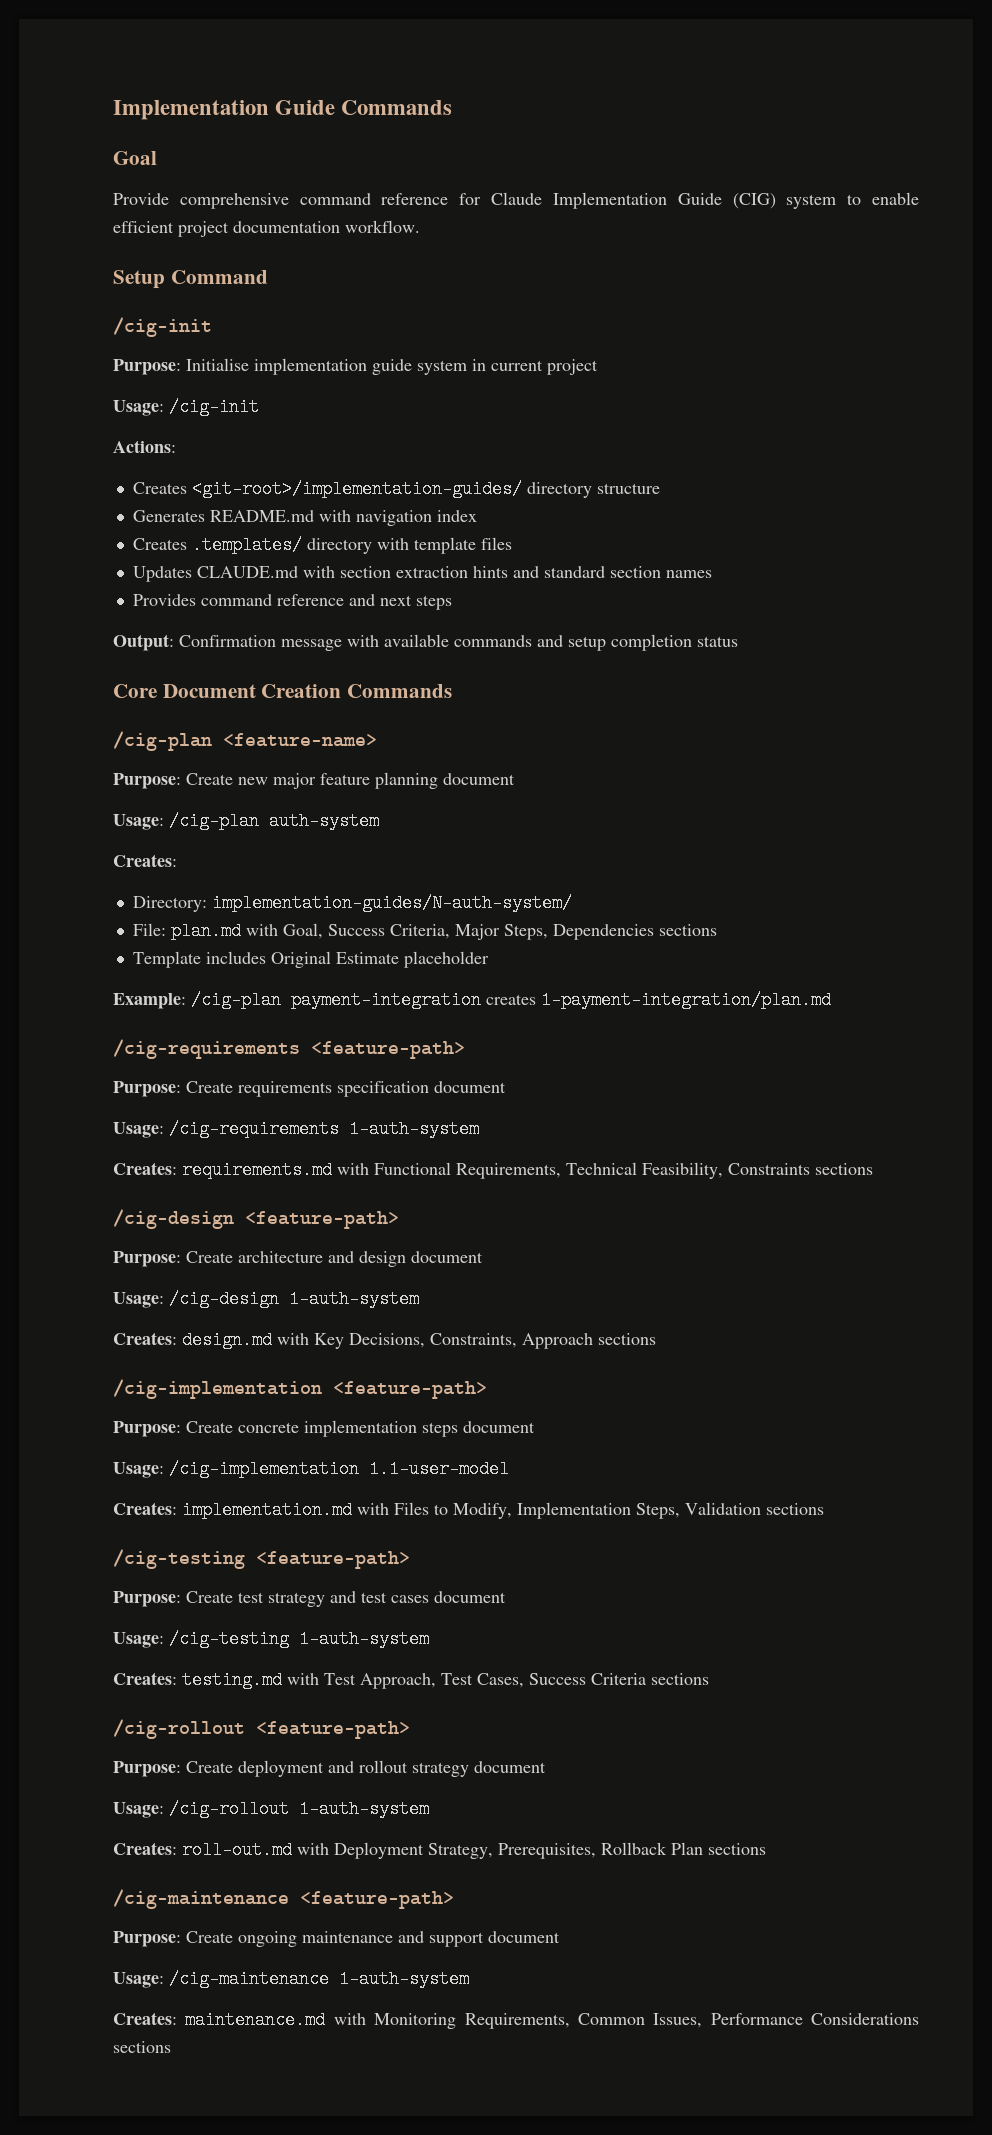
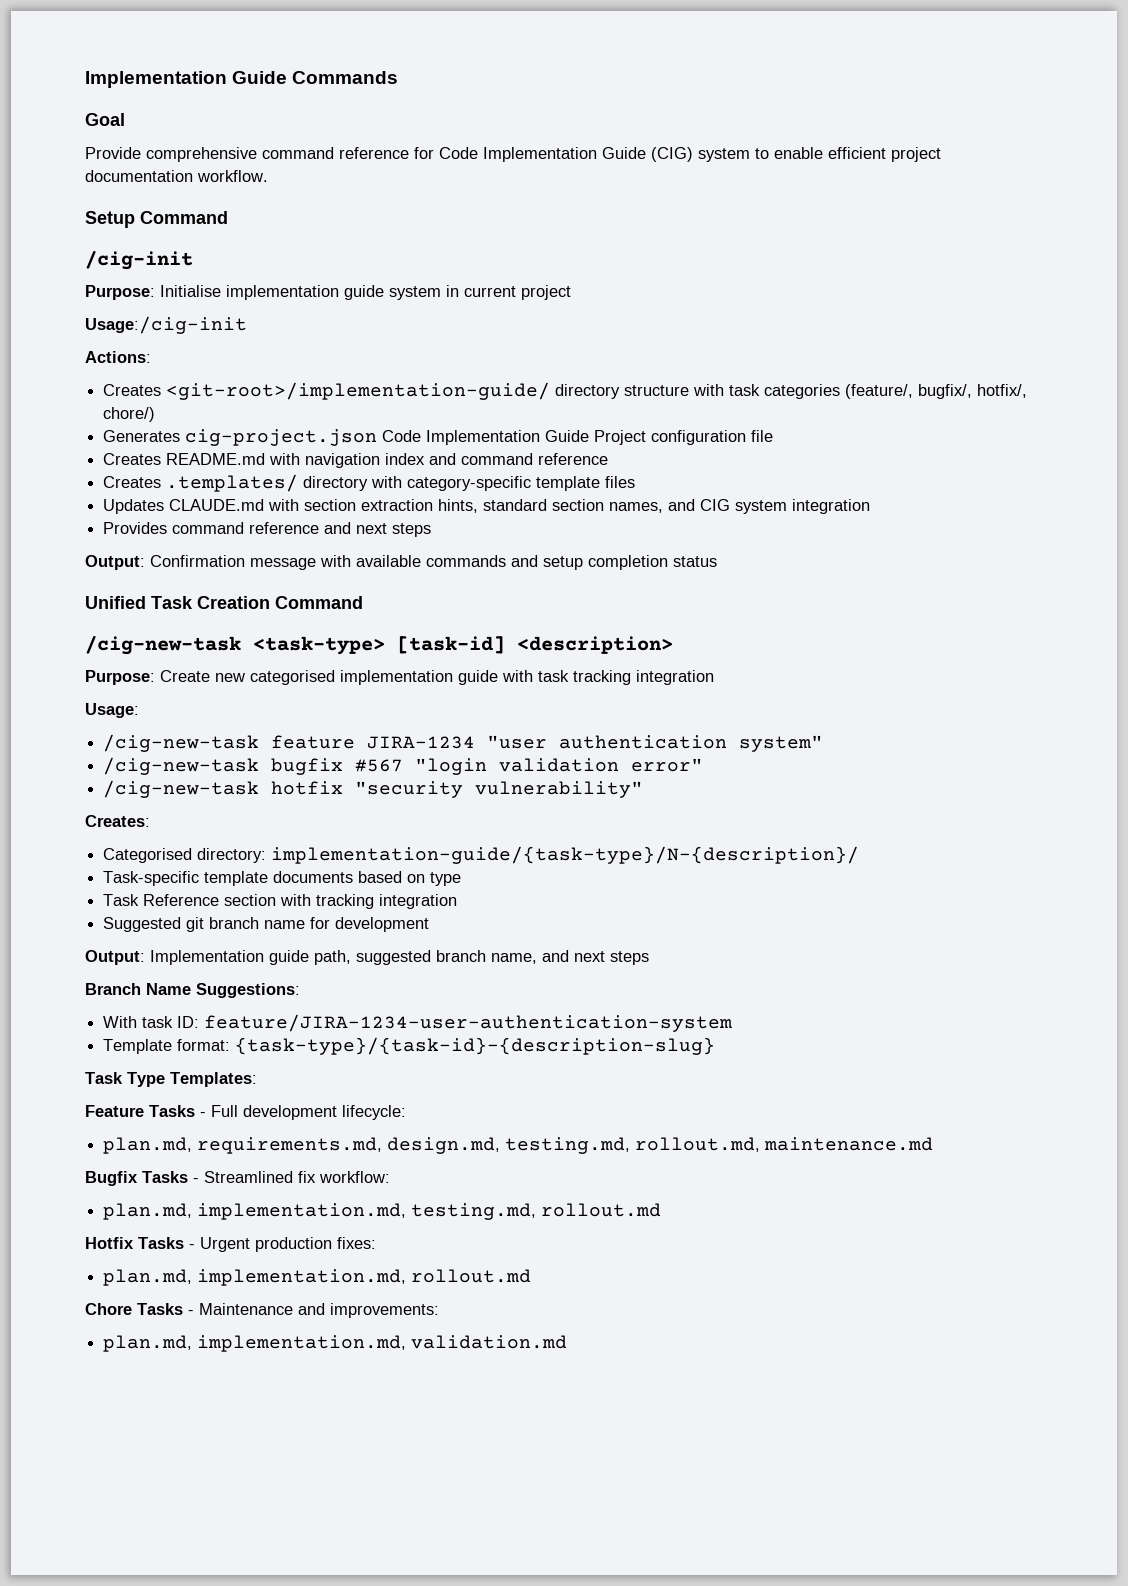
[491,192,543,205] Claude -> [439,147,478,159] Code
[113,398,259,416] Usage: /cig-init -> [85,316,247,334] Usage:/cig-init
[191,480,522,498] <git-root>/implementation-guides/ -> [166,382,551,400] <git-root>/implementation-guide/
[132,510,205,522] // Generates -> [693,384,1028,399] [103,407,156,422] [103,429,774,446] [103,453,162,465] with task categories (feature/, bugfix/, hotfix/, chore/) // Generates cig-project.json Code Implementation Guide Project configuration file // Creates
(477, 516) none -> [429,453,609,465] and command reference
(409, 544) none -> [407,476,532,491] category-specific
[472,566,712,578] hints and standard section names -> [438,499,871,514] hints, standard section names, and CIG system integration
[113,684,453,698] [113,731,377,751] [113,772,515,789] [113,812,379,830] [113,854,177,867] [132,894,572,912] [132,922,717,940] [132,951,489,968] [113,991,831,1009] [113,1039,465,1059] [113,1081,506,1097] [113,1120,479,1138] [113,1161,873,1179] [113,1209,399,1229] [113,1251,483,1267] [113,1290,419,1308] [113,1331,656,1349] [113,1379,487,1399] [113,1420,535,1437] [113,1460,509,1478] [113,1501,824,1519] [113,1549,410,1569] [113,1591,506,1607] [113,1630,429,1648] [113,1671,709,1689] [113,1719,410,1739] [113,1760,546,1777] [113,1800,429,1818] [113,1841,766,1859] [113,1889,454,1909] [113,1931,560,1947] [113,1970,469,1988] [113,2011,919,2029] [113,2041,171,2053] Core Document Creation Commands // /cig-plan <feature-name> // Purpose: Create new major feature planning document // Usage: /cig-plan auth-system // Creates: // Directory: implementation-guides/N-auth-system/ // File: plan.md with Goal, Success Criteria, Major Steps, Dependencies sections // Template includes Original Estimate placeholder // Example: /cig-plan payment-integration creates 1-payment-integration/plan.md // /cig-requirements <feature-path> // Purpose: Create requirements specification document // Usage: /cig-requirements 1-auth-system // Creates: requirements.md with Functional Requirements, Technical Feasibility, Constraints sections // /cig-design <feature-path> // Purpose: Create architecture and design document // Usage: /cig-design 1-auth-system // Creates: design.md with Key Decisions, Constraints, Approach sections // /cig-implementation <feature-path> // Purpose: Create concrete implementation steps document // Usage: /cig-implementation 1.1-user-model // Creates: implementation.md with Files to Modify, Implementation Steps, Validation sections // /cig-testing <feature-path> // Purpose: Create test strategy and test cases document // Usage: /cig-testing 1-auth-system // Creates: testing.md with Test Approach, Test Cases, Success Criteria sections // /cig-rollout <feature-path> // Purpose: Create deployment and rollout strategy document // Usage: /cig-rollout 1-auth-system // Creates: roll-out.md with Deployment Strategy, Prerequisites, Rollback Plan sections // /cig-maintenance <feature-path> // Purpose: Create ongoing maintenance and support document // Usage: /cig-maintenance 1-auth-system // Creates: maintenance.md with Monitoring Requirements, Common Issues, Performance Considerations sections -> [85,596,363,609] [85,636,673,655] [85,670,714,685] [85,703,139,718] [103,734,824,752] [103,757,704,775] [103,780,644,798] [85,815,150,827] [103,846,860,864] [103,871,462,886] [103,894,458,909] [103,917,430,932] [85,950,649,965] [85,983,300,998] [103,1014,733,1032] [103,1037,716,1055] [85,1072,257,1087] [85,1105,406,1120] [103,1137,934,1154] [85,1171,390,1186] [103,1203,662,1220] [85,1237,376,1252] [103,1269,532,1286] [85,1303,439,1318] [103,1335,568,1352] Unified Task Creation Command // /cig-new-task <task-type> [task-id] <description> // Purpose: Create new categorised implementation guide with task tracking integration // Usage: // /cig-new-task feature JIRA-1234 "user authentication system" // /cig-new-task bugfix #567 "login validation error" // /cig-new-task hotfix "security vulnerability" // Creates: // Categorised directory: implementation-guide/{task-type}/N-{description}/ // Task-specific template documents based on type // Task Reference section with tracking integration // Suggested git branch name for development // Output: Implementation guide path, suggested branch name, and next steps // Branch Name Suggestions: // With task ID: feature/JIRA-1234-user-authentication-system // Template format: {task-type}/{task-id}-{description-slug} // Task Type Templates: // Feature Tasks - Full development lifecycle: // plan.md, requirements.md, design.md, testing.md, rollout.md, maintenance.md // Bugfix Tasks - Streamlined fix workflow: // plan.md, implementation.md, testing.md, rollout.md // Hotfix Tasks - Urgent production fixes: // plan.md, implementation.md, rollout.md // Chore Tasks - Maintenance and improvements: // plan.md, implementation.md, validation.md

